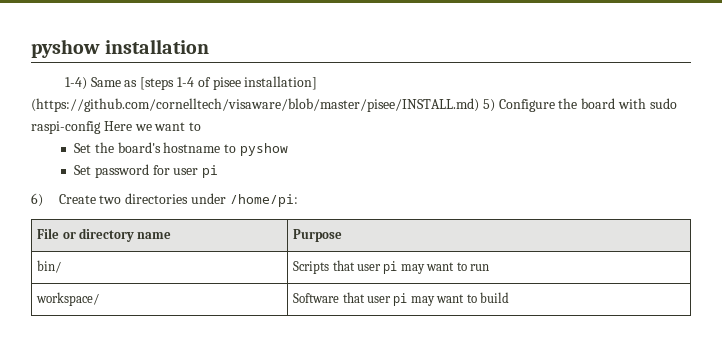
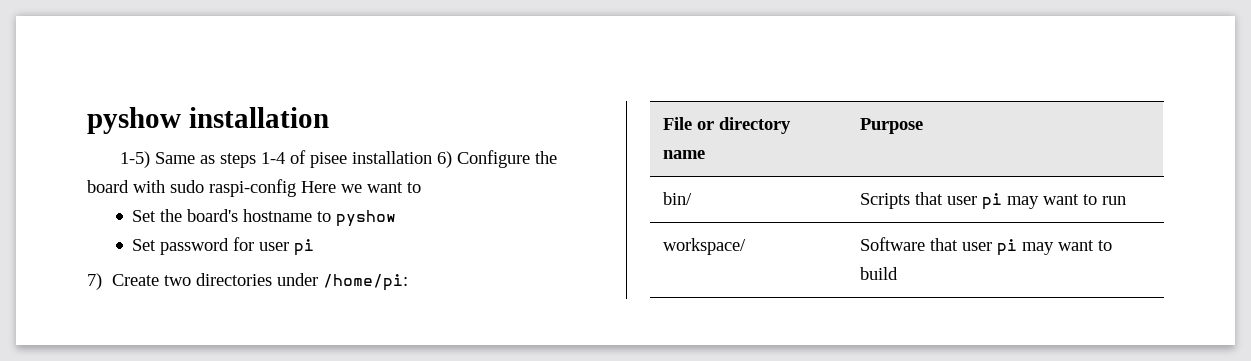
[64,77,87,90] 1-4) -> [119,151,150,168] 1-5)
[140,77,175,90] [steps -> [219,153,256,168] steps
[244,76,318,90] [31,98,495,112] installation] (https://github.com/cornelltech/visaware/blob/master/pisee/INSTALL.md) 5) -> [351,151,452,168] installation 6)
[31,193,43,207] 6) -> [87,273,102,290] 7)

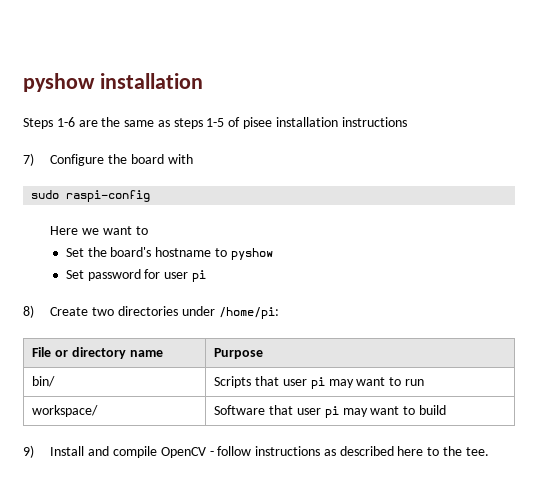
[119,151,195,168] 1-5) Same -> [23,117,155,129] Steps 1-6 are the same
[260,152,285,164] 1-4 -> [206,118,225,127] 1-5
[436,151,452,168] 6) -> [341,117,407,127] [23,153,34,166] instructions // 7)
(165, 186) none -> (193, 159) //
(296, 188) none -> (151, 196) //
[87,273,102,290] 7) -> [23,305,34,318] 8)
(898, 273) none -> [23,445,489,458] // 9) Install and compile OpenCV - follow instructions as described here to the tee.

